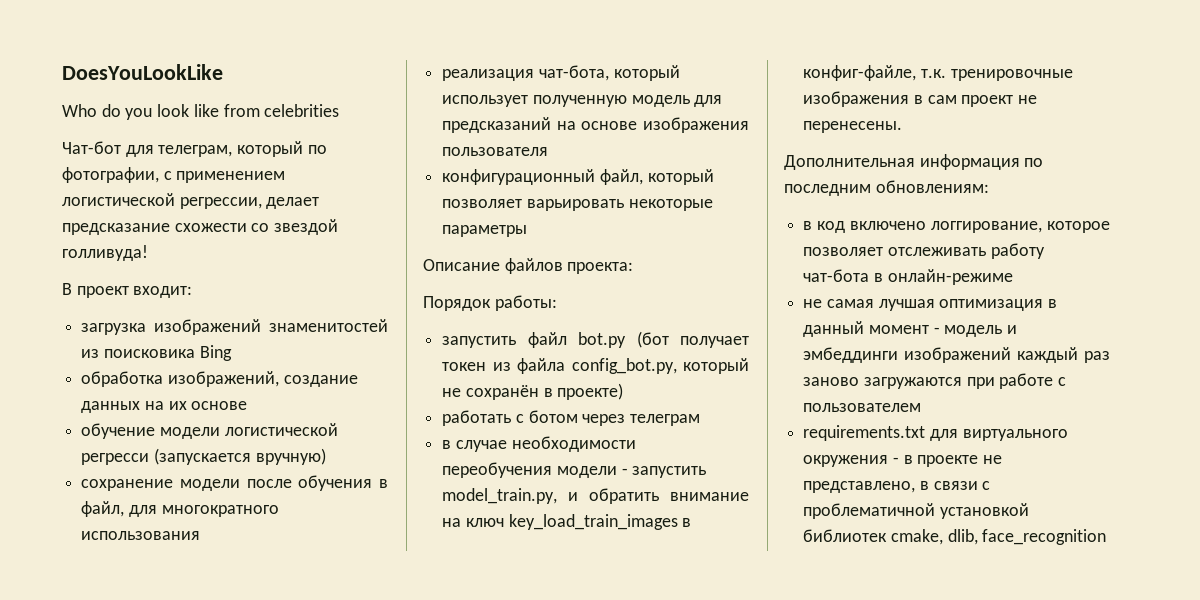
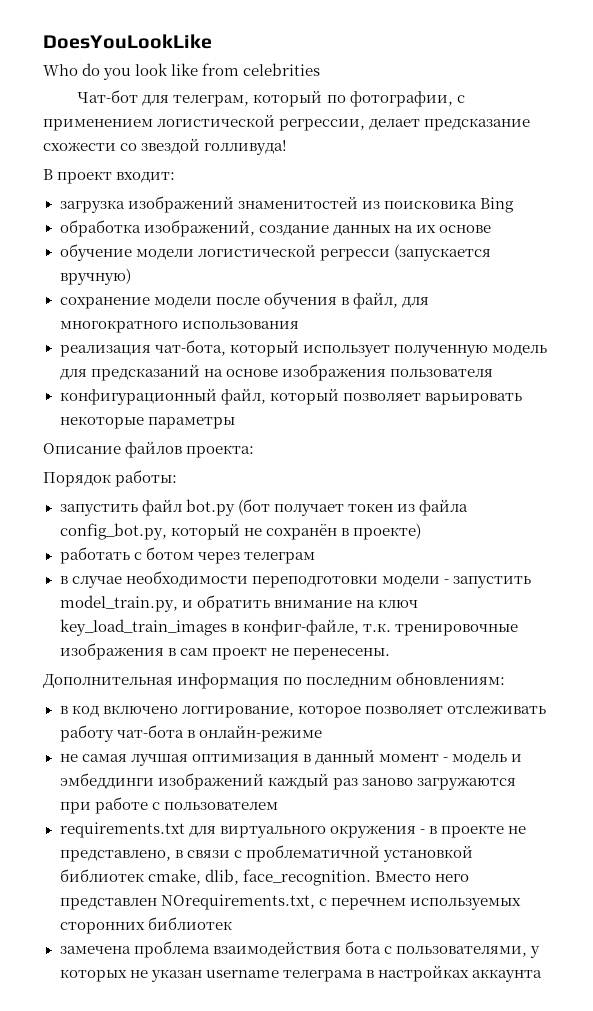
[442,462,553,478] переобучения -> [251,575,378,588] переподготовки
[982,529,1107,545] face_recognition -> [242,869,469,886] [59,894,521,910] [59,917,232,934] [59,941,540,958] [59,965,542,982] face_recognition. Вместо него представлен NOrequirements.txt, с перечнем используемых сторонних библиотек // замечена проблема взаимодействия бота с пользователями, у которых не указан username телеграма в настройках аккаунта

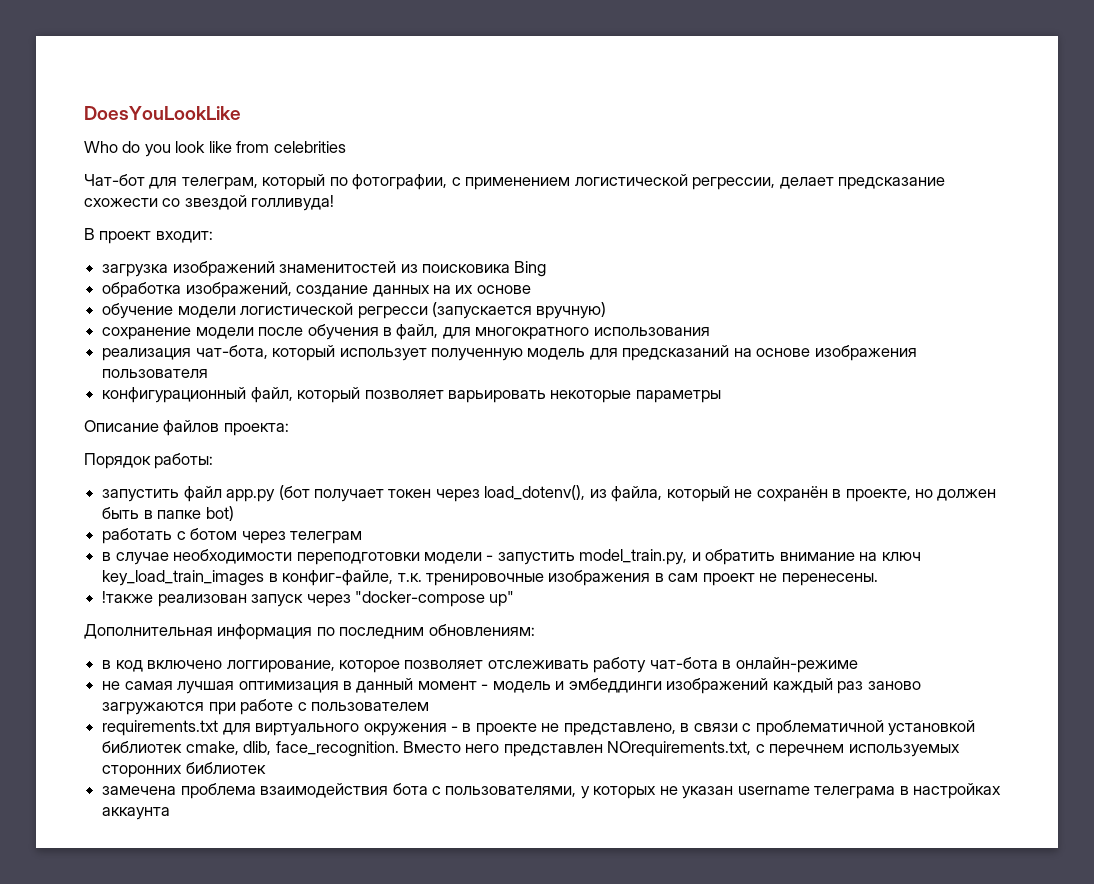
[185,499,235,516] bot.py -> [226,489,276,502] app.py
[396,499,468,516] [59,523,421,540] из файла config_bot.py, который не сохранён в проекте) -> [435,485,997,502] [102,506,234,521] через load_dotenv(), из файла, который не сохранён в проекте, но должен быть в папке bot)
(390, 654) none -> [102,591,515,607] // !также реализован запуск через "docker-compose up"

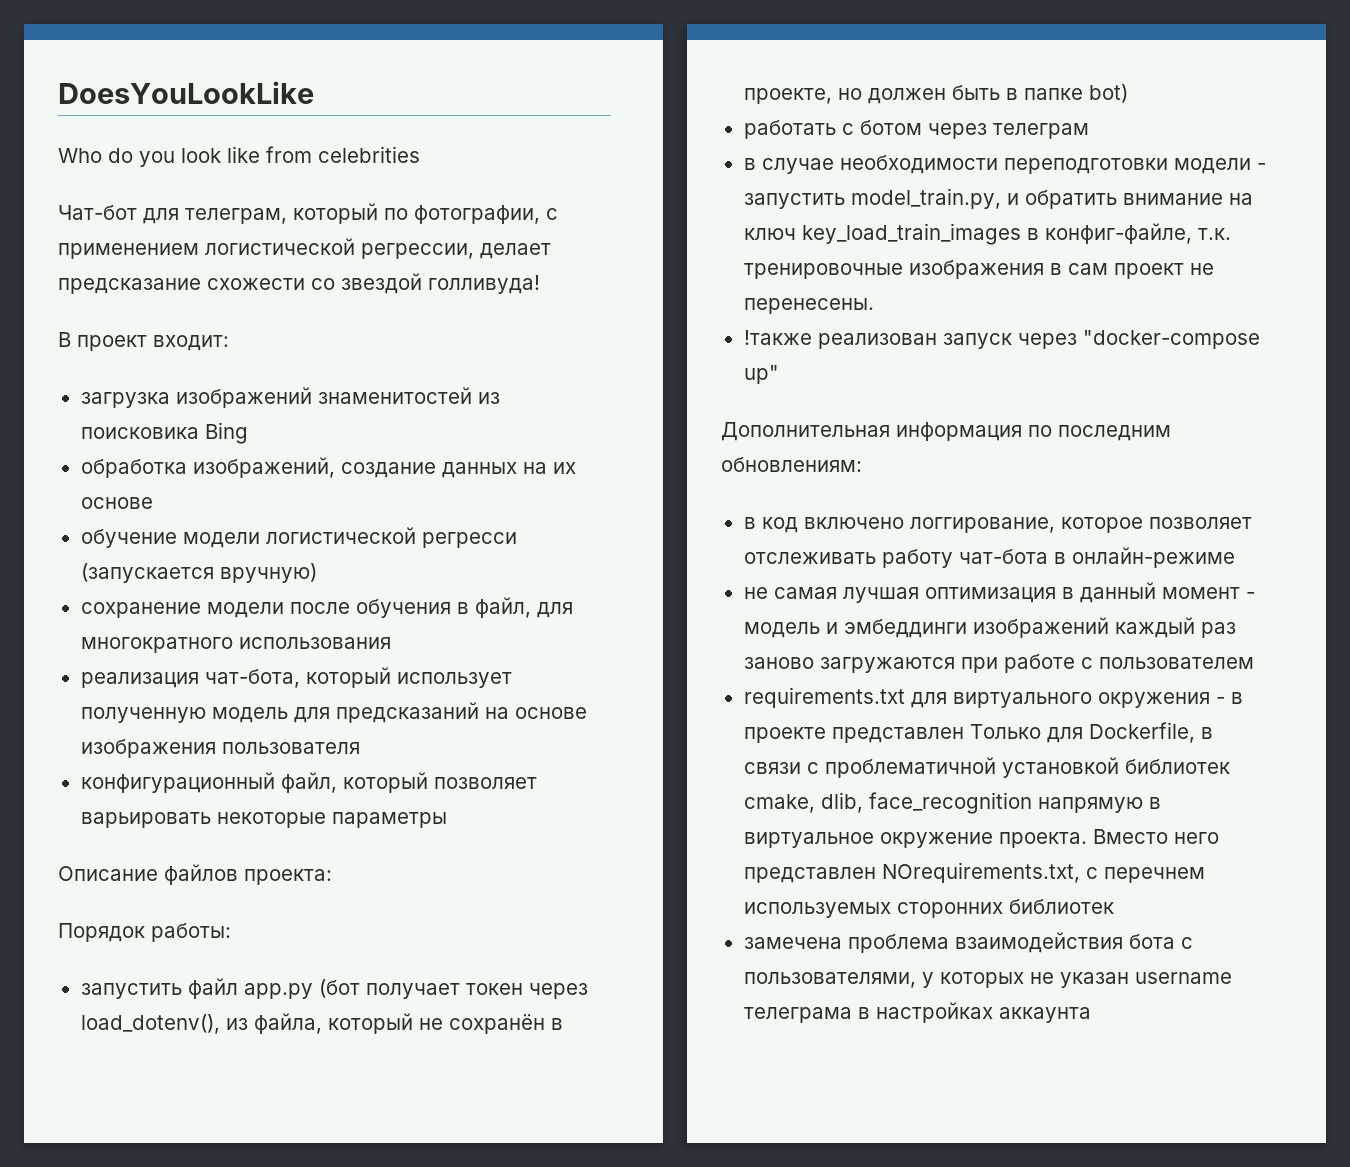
[541,723,676,736] не представлено, -> [831,722,1195,743] представлен Только для Dockerfile,
[275,741,399,757] face_recognition. -> [868,792,1161,814] [743,832,1087,848] face_recognition напрямую в виртуальное окружение проекта.

